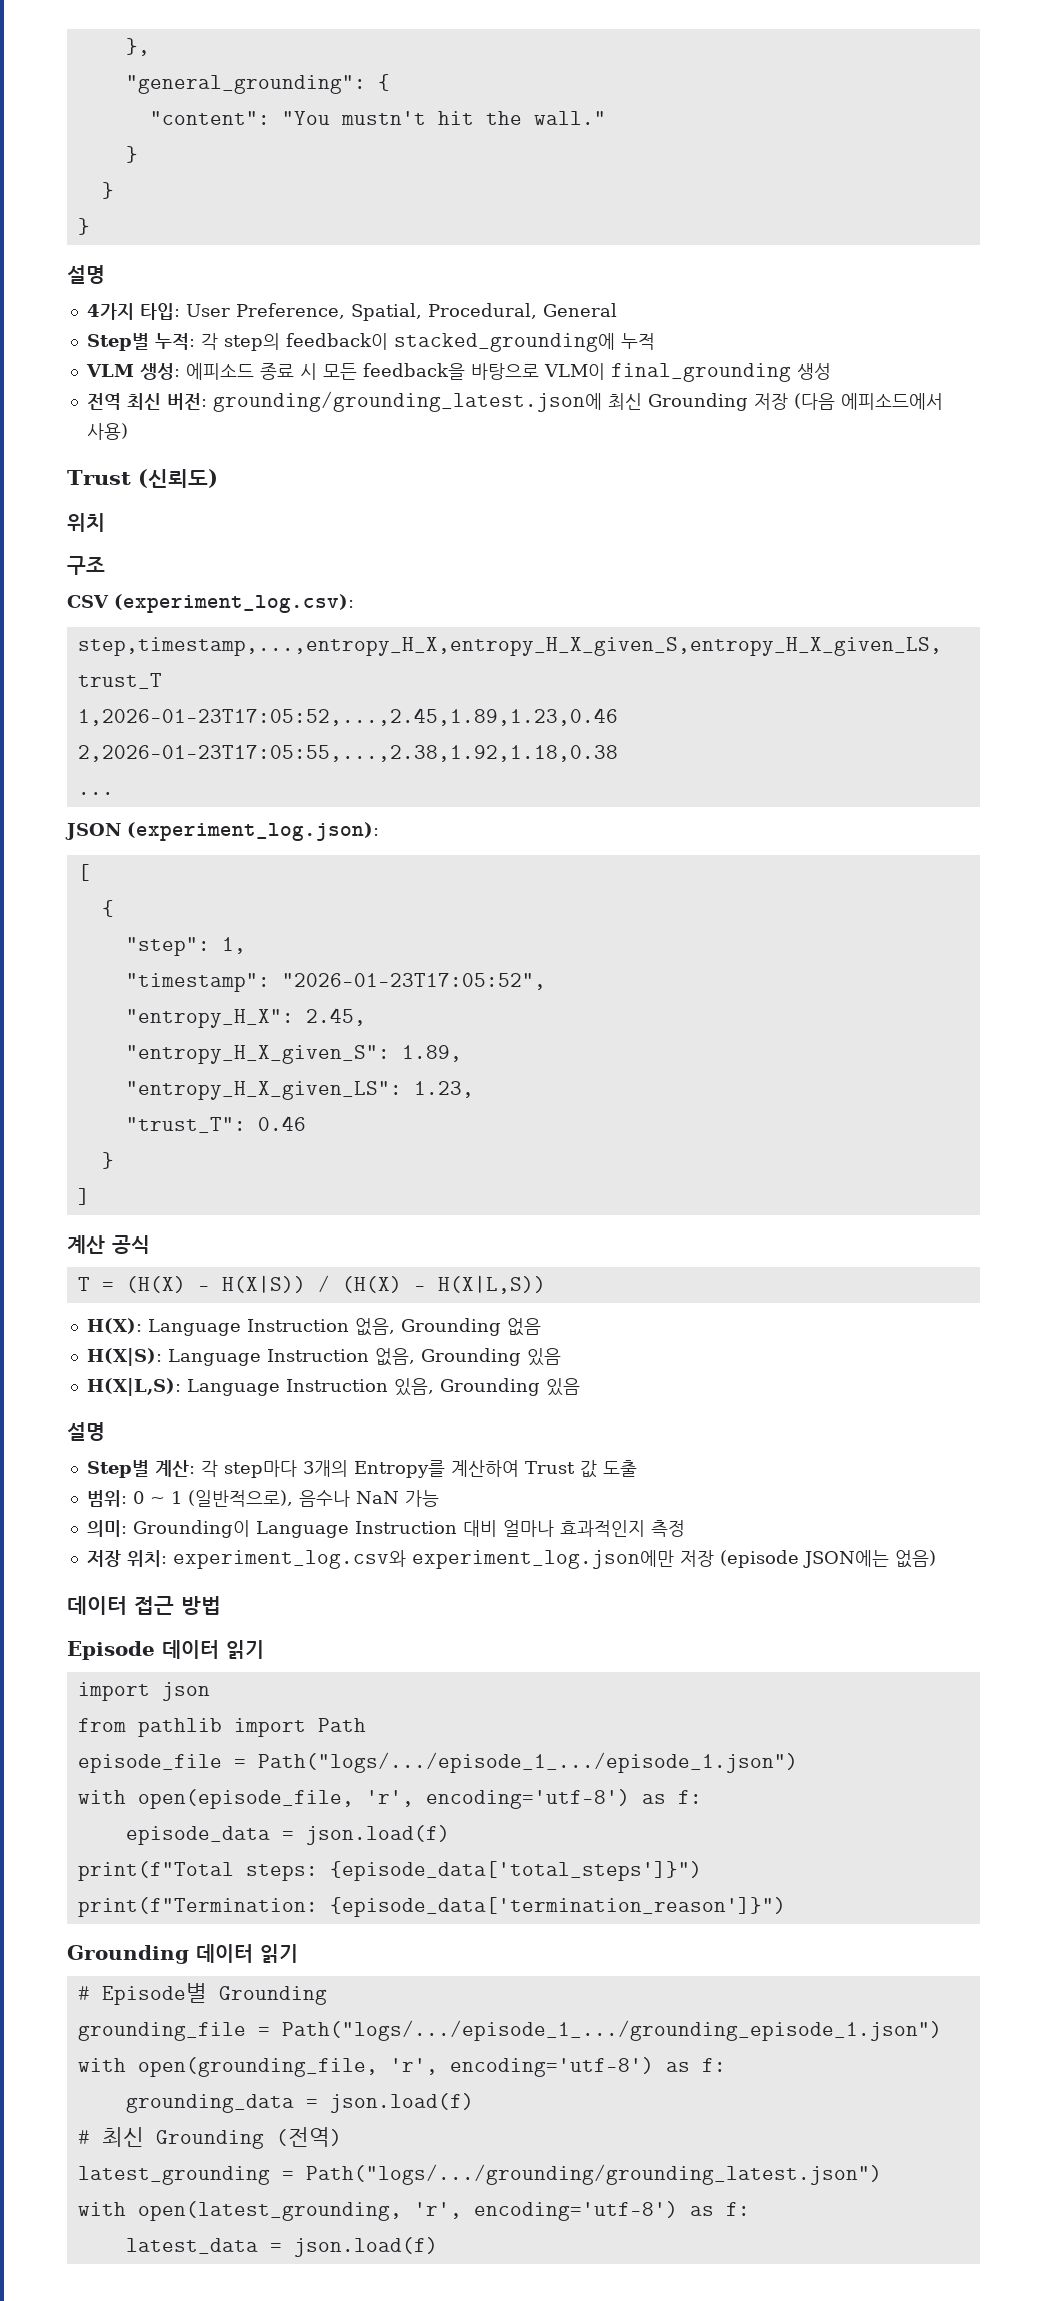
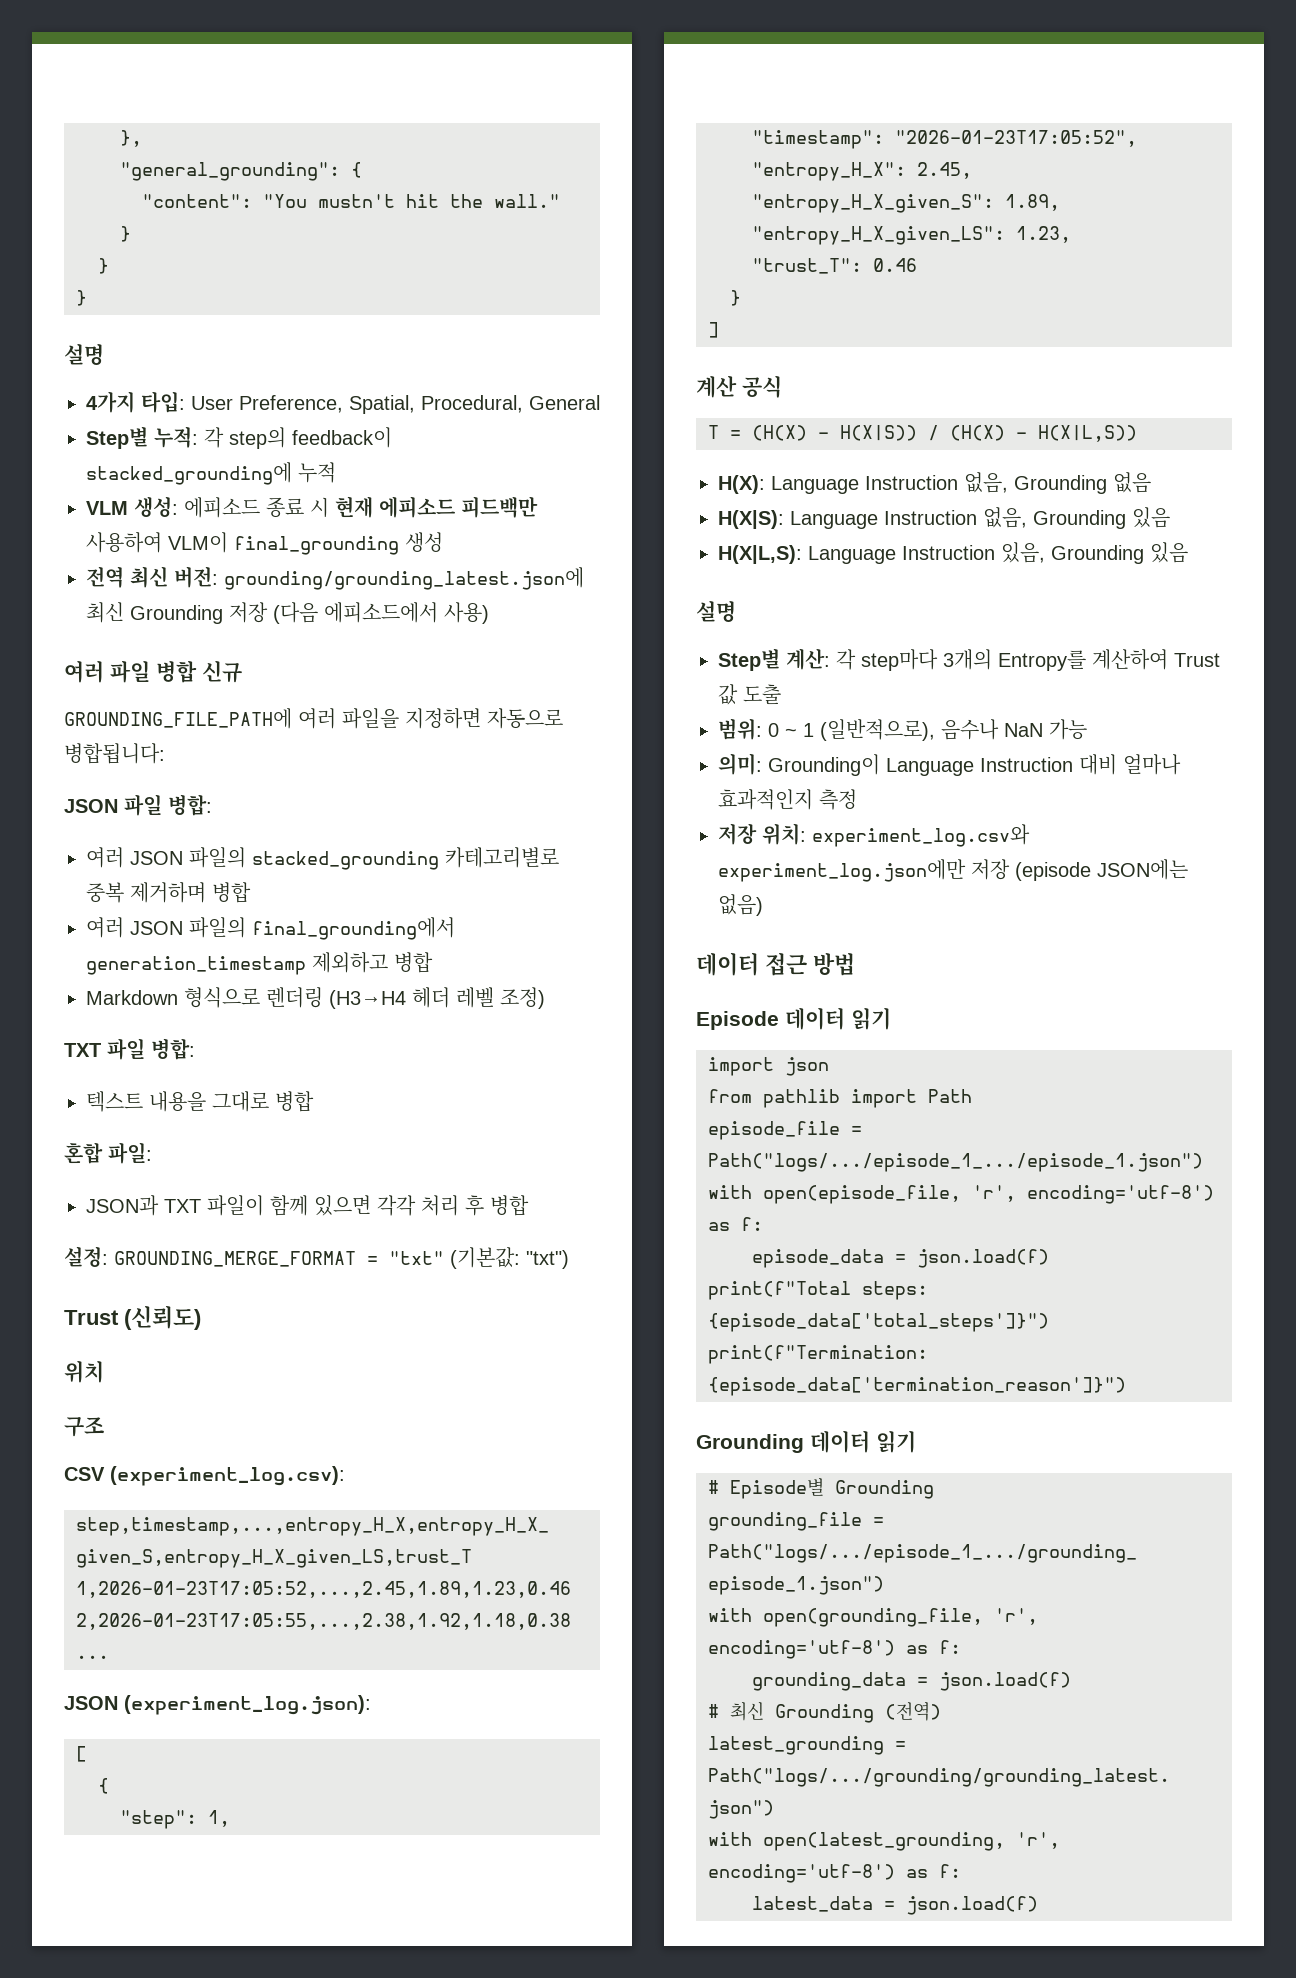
[322,363,539,380] 모든 feedback을 바탕으로 -> [335,496,538,518] [86,532,162,553] 현재 에피소드 피드백만 사용하여
(128, 431) none -> [64,660,242,683] [64,708,563,729] [64,743,165,764] [64,794,212,816] [86,847,559,870] [86,882,251,903] [86,917,455,940] [86,952,433,975] [86,987,545,1009] [64,1038,195,1060] [86,1091,314,1112] [64,1142,152,1164] [86,1195,529,1216] [64,1246,569,1269] // 여러 파일 병합 신규 // GROUNDING_FILE_PATH에 여러 파일을 지정하면 자동으로 병합됩니다: // JSON 파일 병합: // 여러 JSON 파일의 stacked_grounding 카테고리별로 중복 제거하며 병합 // 여러 JSON 파일의 final_grounding에서 generation_timestamp 제외하고 병합 // Markdown 형식으로 렌더링 (H3→H4 헤더 레벨 조정) // TXT 파일 병합: // 텍스트 내용을 그대로 병합 // 혼합 파일: // JSON과 TXT 파일이 함께 있으면 각각 처리 후 병합 // 설정: GROUNDING_MERGE_FORMAT = "txt" (기본값: "txt")

